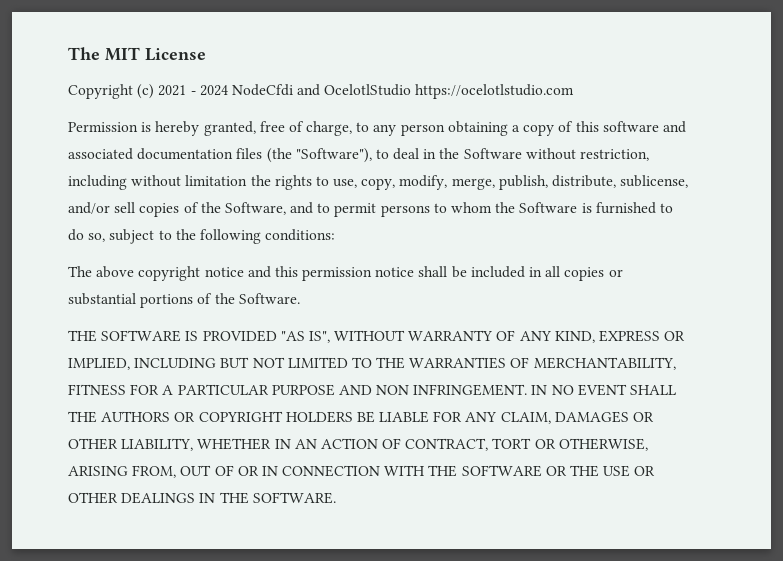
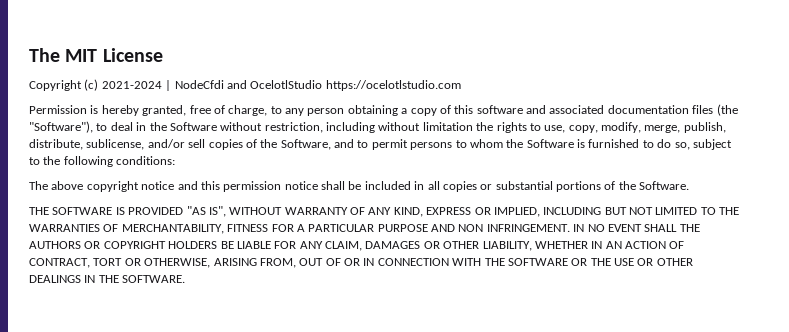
[158,85,228,96] 2021 - 2024 -> [101,80,172,91] 2021-2024 |

